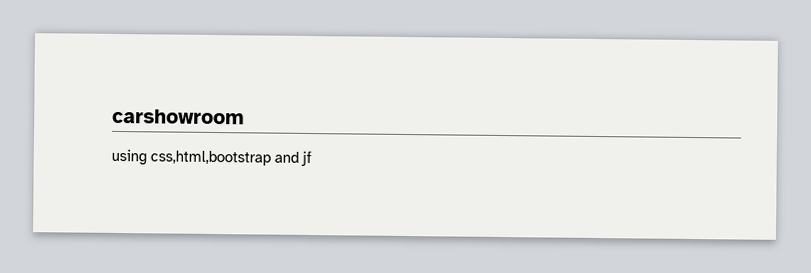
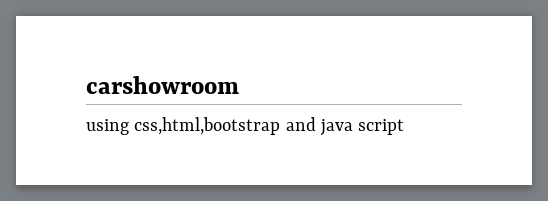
[301,150,312,167] jf -> [319,119,405,136] java script

